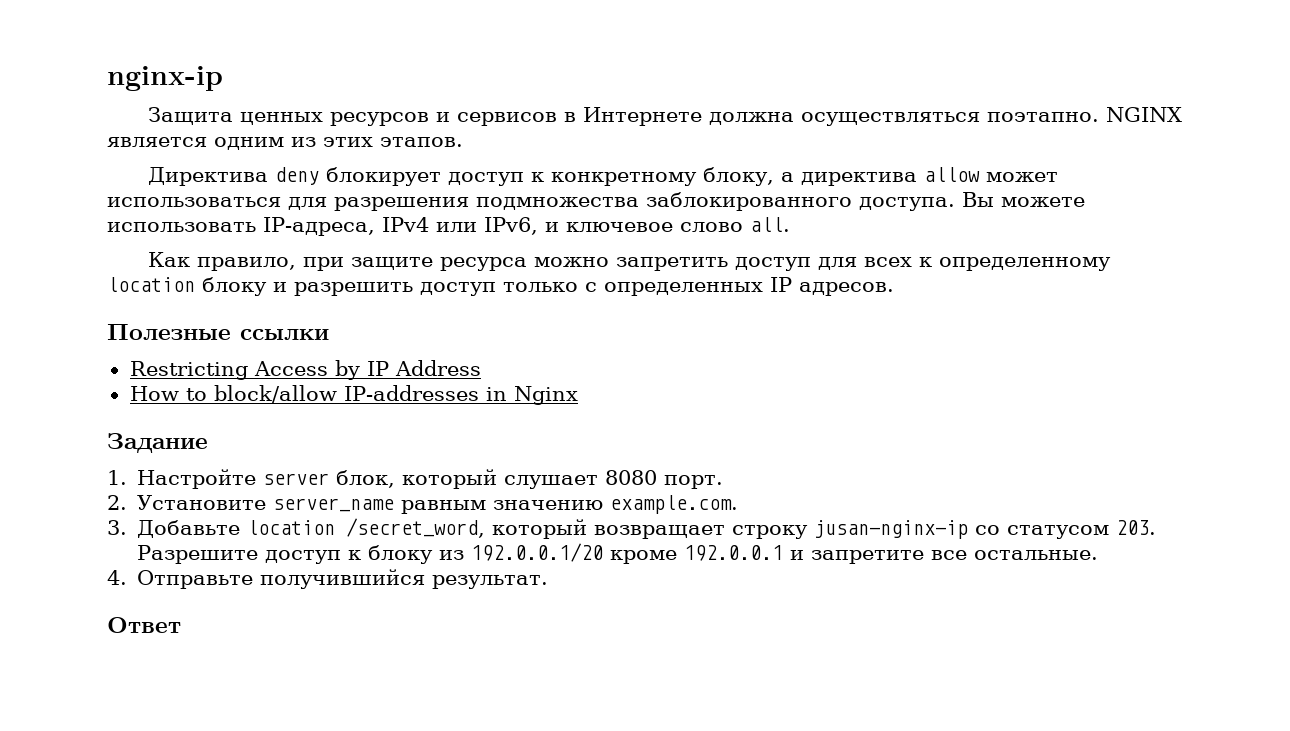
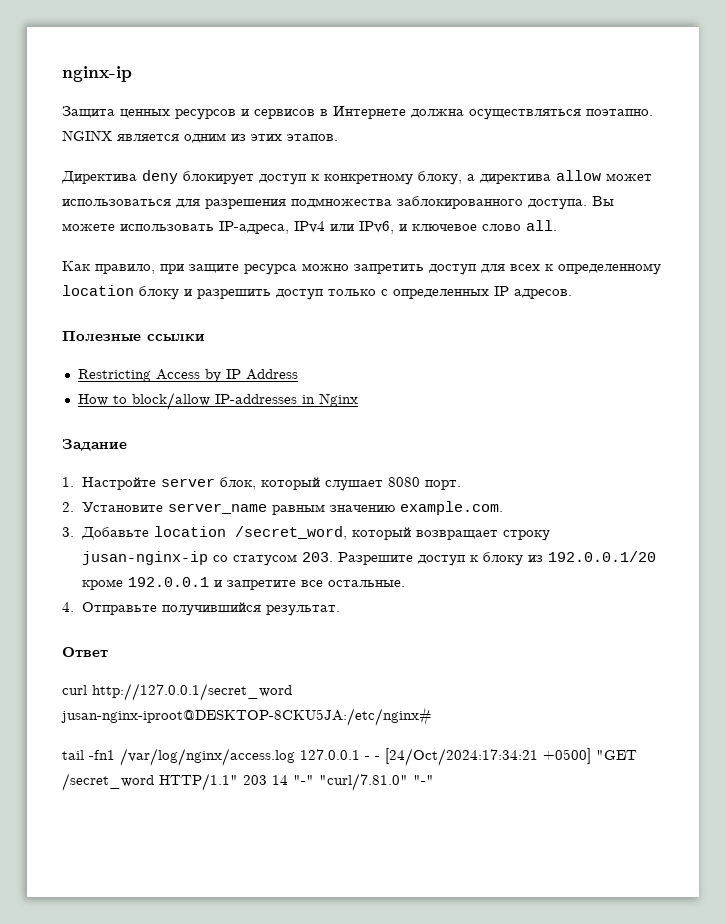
(181, 625) none -> [62,683,292,701] [61,707,432,726] [62,748,637,766] [62,773,434,791] // curl http://127.0.0.1/secret_word jusan-nginx-iproot@DESKTOP-8CKU5JA:/etc/nginx# // tail -fn1 /var/log/nginx/access.log 127.0.0.1 - - [24/Oct/2024:17:34:21 +0500] "GET /secret_word HTTP/1.1" 203 14 "-" "curl/7.81.0" "-"

